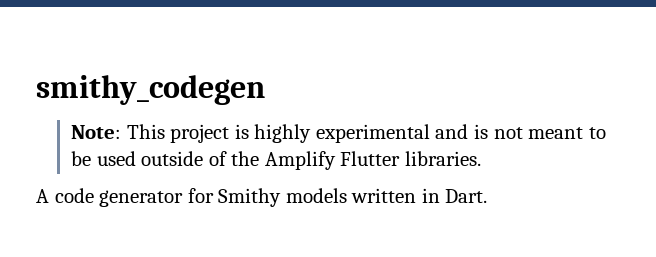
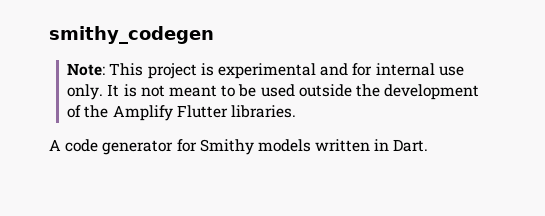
[254,124,312,143] highly -> (214, 69) none
(469, 131) none -> [352,63,464,76] [67,84,120,100] for internal use only. It
(204, 158) none -> [355,84,480,100] the development

